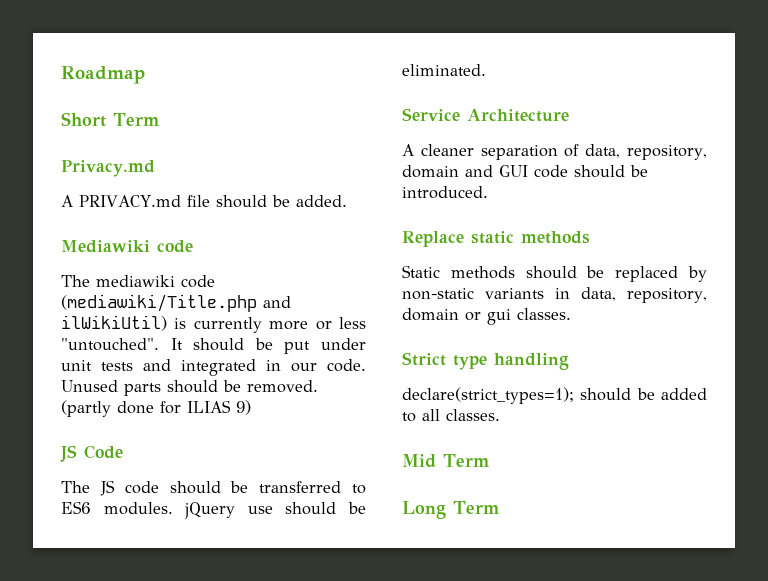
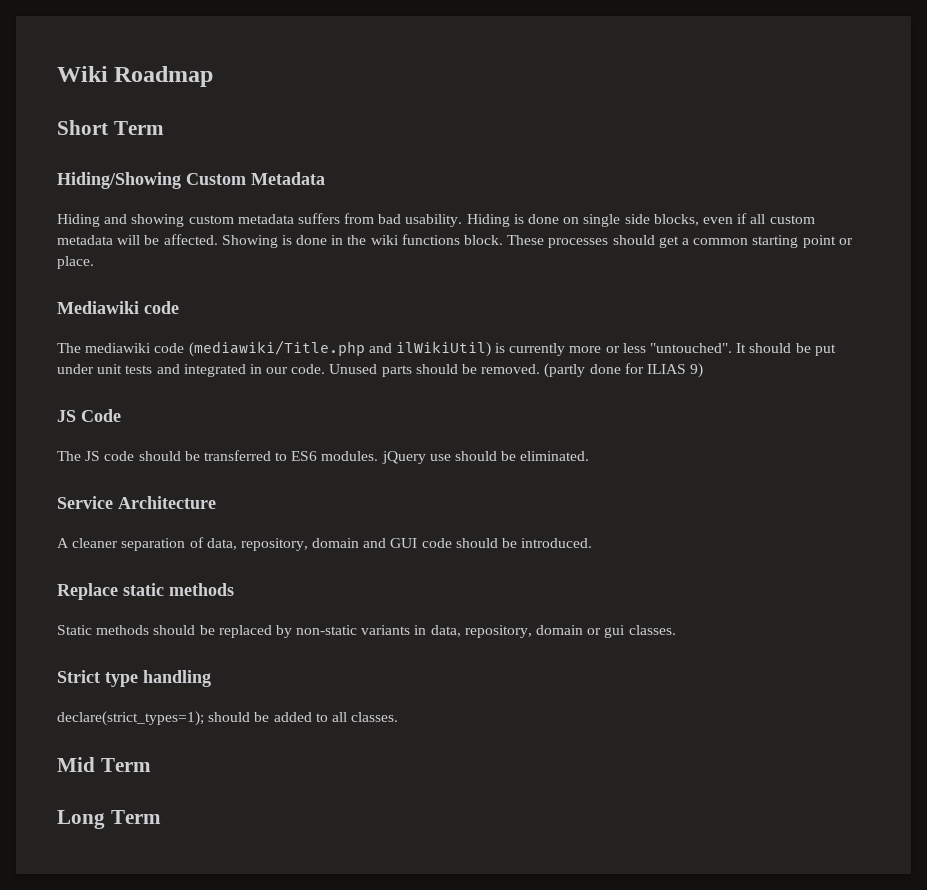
(61, 75) none -> [57,66,108,82] Wiki
[61,160,155,177] [61,195,347,208] Privacy.md // A PRIVACY.md file should be added. -> [57,172,325,189] [57,213,815,227] [57,234,853,248] [57,256,94,269] Hiding/Showing Custom Metadata // Hiding and showing custom metadata suffers from bad usability. Hiding is done on single side blocks, even if all custom metadata will be affected. Showing is done in the wiki functions block. These processes should get a common starting point or place.

